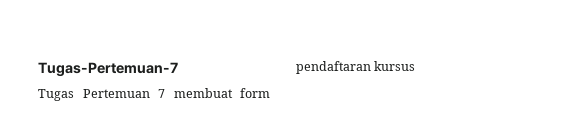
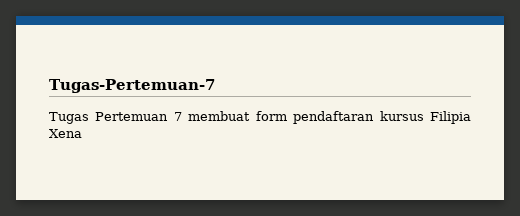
(416, 66) none -> [430,111,471,124] [49,129,82,138] Filipia Xena

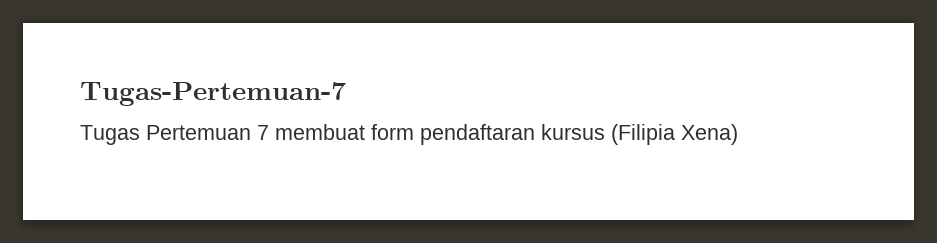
[430,111,471,124] [49,129,82,138] Filipia Xena -> [611,124,738,145] (Filipia Xena)

